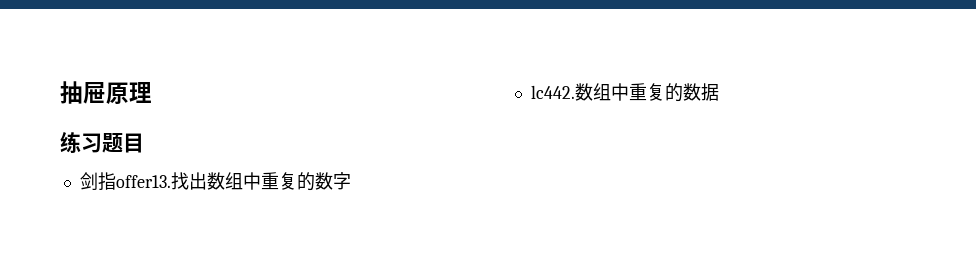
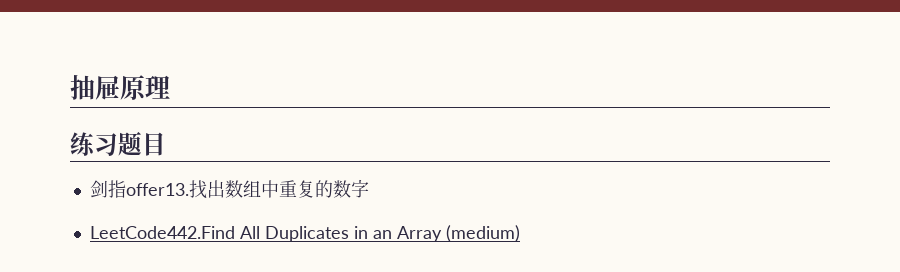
[530,83,719,102] lc442.数组中重复的数据 -> [89,225,520,242] LeetCode442.Find All Duplicates in an Array (medium)

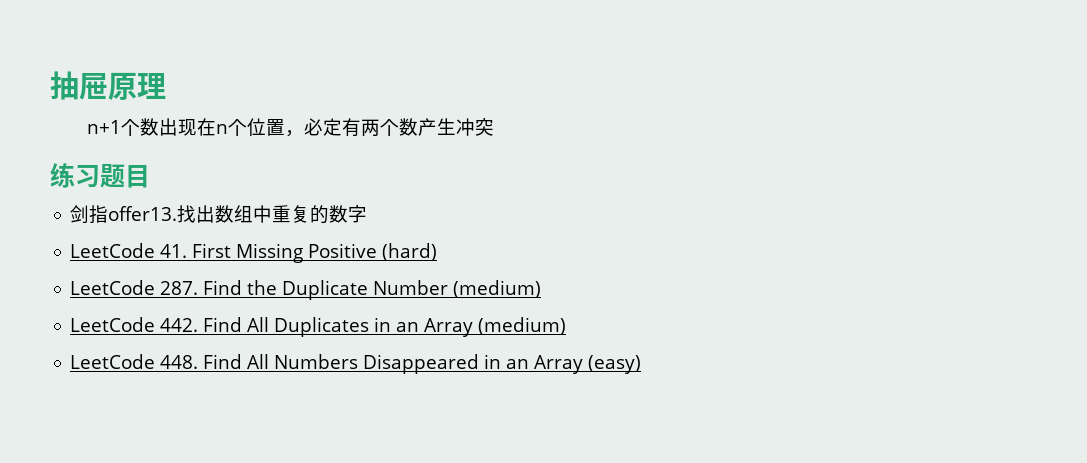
(170, 87) none -> [87,118,495,137] // n+1个数出现在n个位置，必定有两个数产生冲突
[89,226,235,239] LeetCode442.Find -> [70,243,438,263] [70,280,542,300] [70,317,243,332] LeetCode 41. First Missing Positive (hard) // LeetCode 287. Find the Duplicate Number (medium) // LeetCode 442. Find
(520, 233) none -> [70,354,642,374] // LeetCode 448. Find All Numbers Disappeared in an Array (easy)

